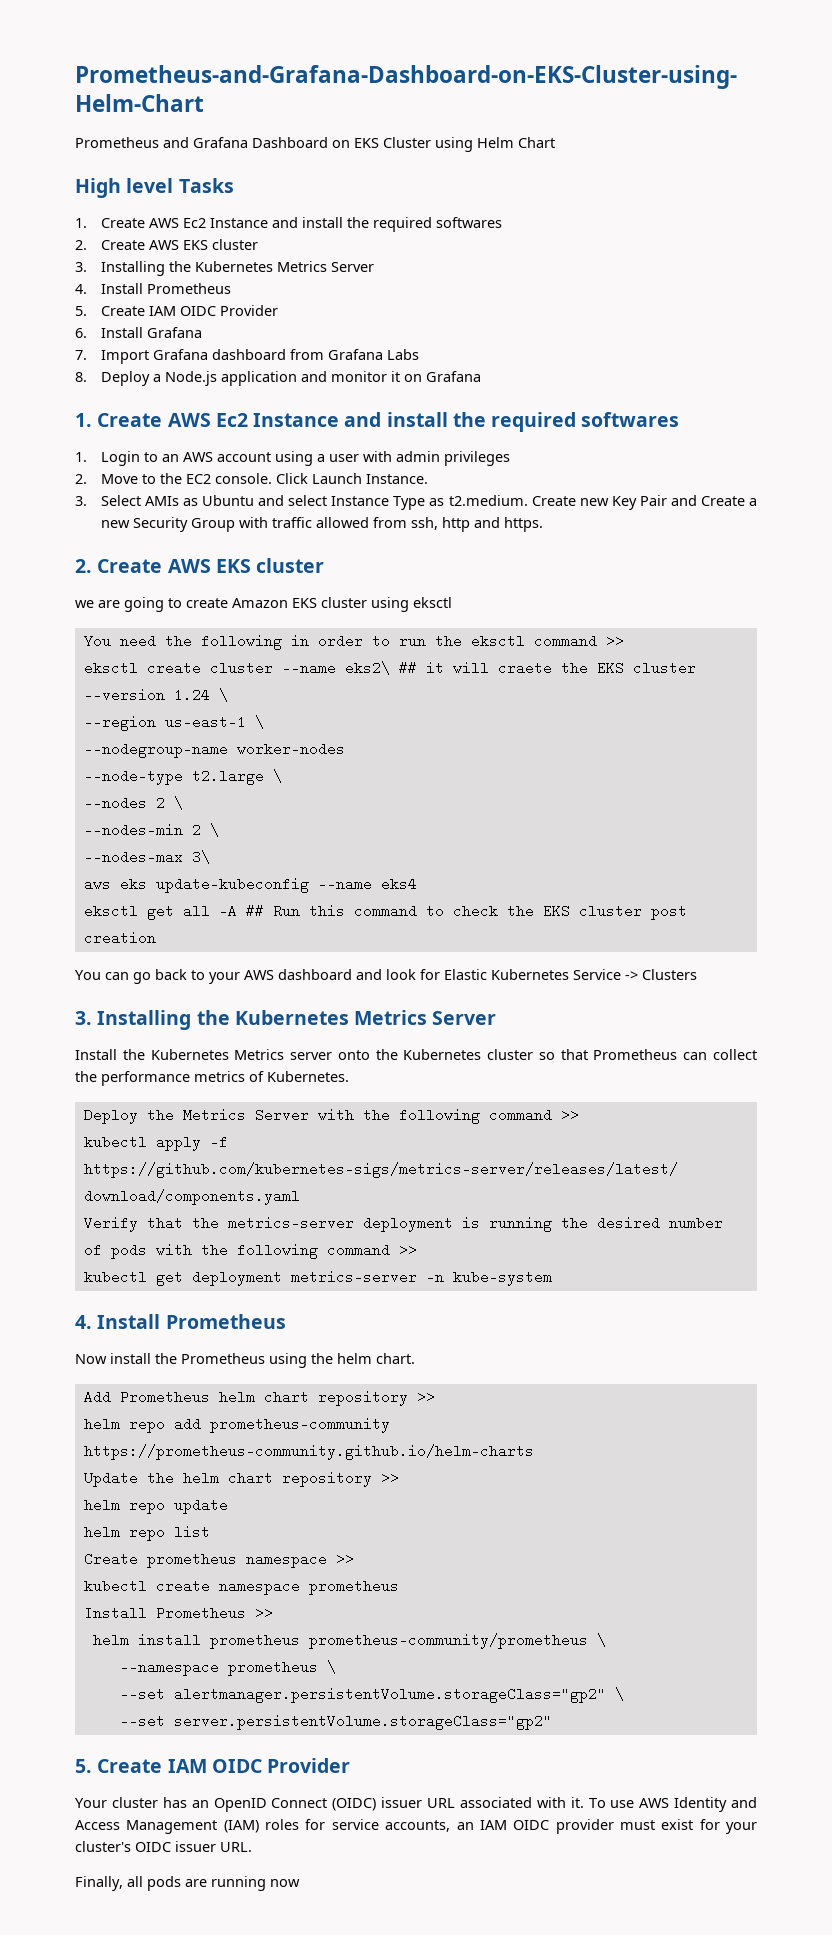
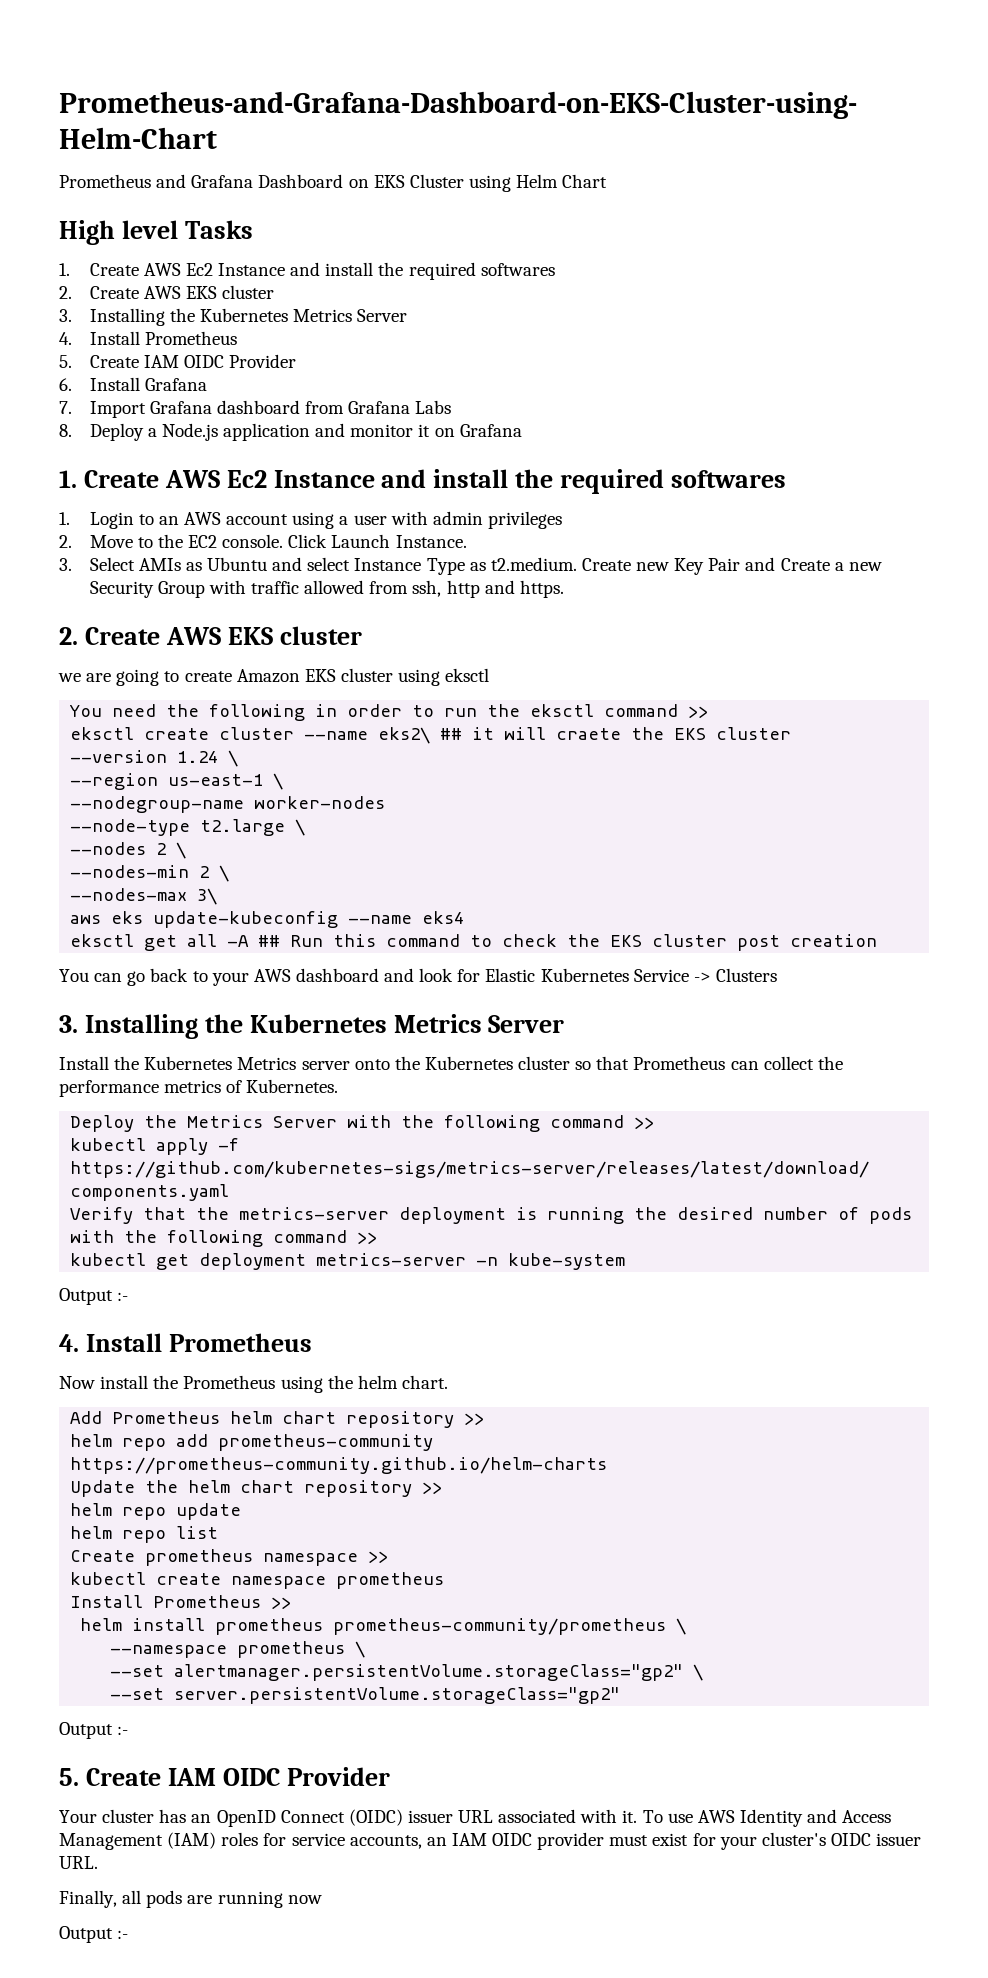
(552, 1278) none -> [59,1288,129,1305] // Output :-
(552, 1722) none -> [59,1722,129,1739] // Output :-
(300, 1883) none -> [59,1926,129,1943] // Output :-

